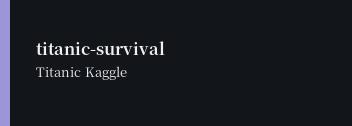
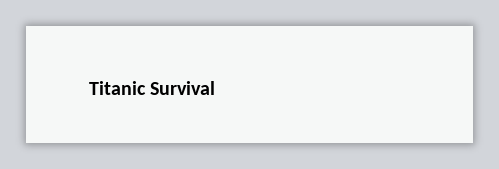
[36,41,165,55] [36,66,127,80] titanic-survival // Titanic Kaggle -> [89,81,216,95] Titanic Survival

